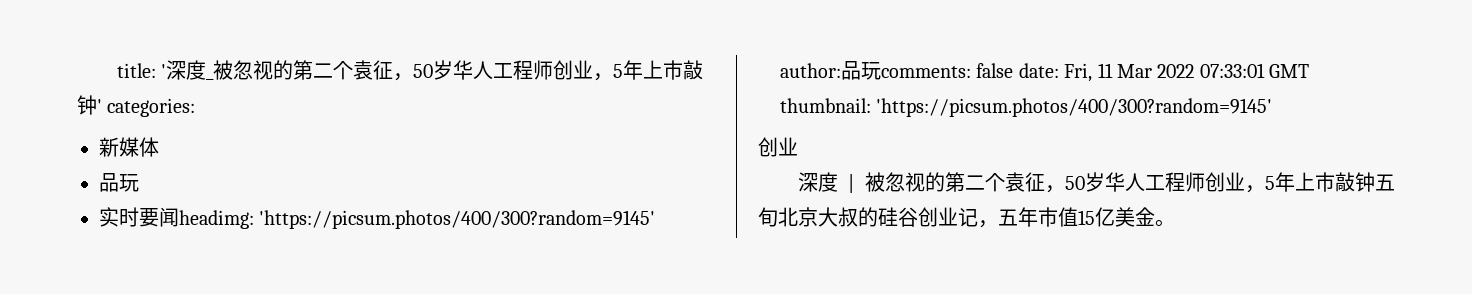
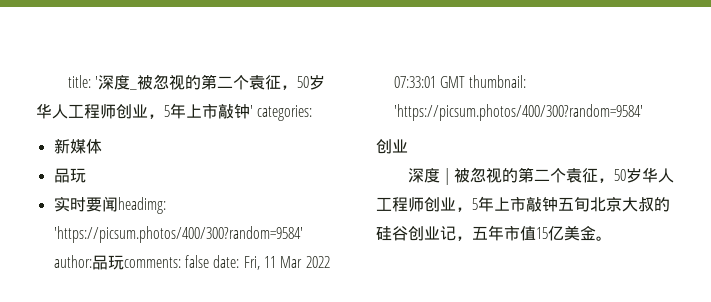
[259,210,656,229] 'https://picsum.photos/400/300?random=9145' -> [53,226,303,243] 'https://picsum.photos/400/300?random=9584'
[876,98,1273,117] 'https://picsum.photos/400/300?random=9145' -> [393,104,643,121] 'https://picsum.photos/400/300?random=9584'

